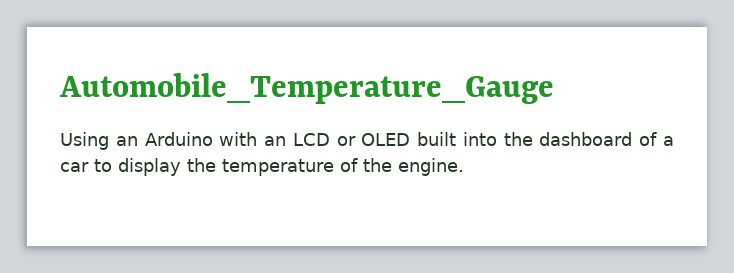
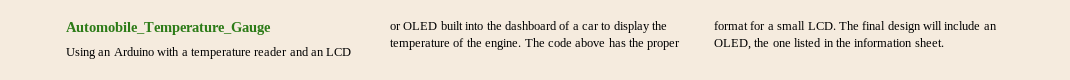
(258, 139) none -> [181,47,309,59] a temperature reader and
(464, 167) none -> [524,38,681,50] [714,21,997,33] [714,38,944,50] The code above has the proper format for a small LCD. The final design will include an OLED, the one listed in the information sheet.

